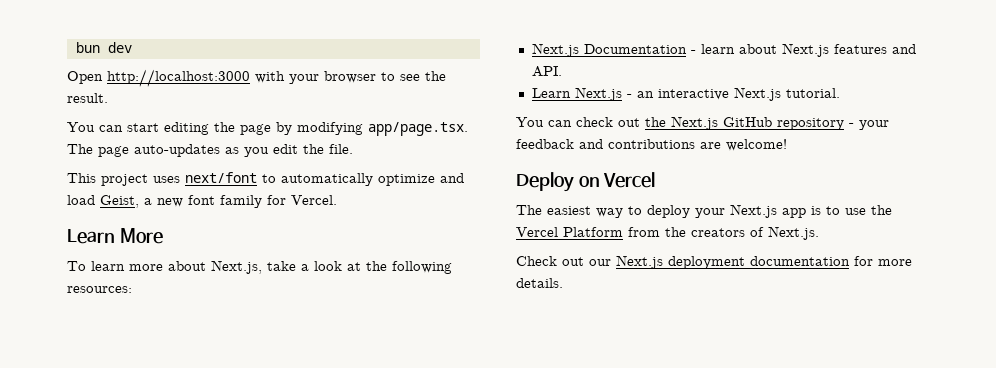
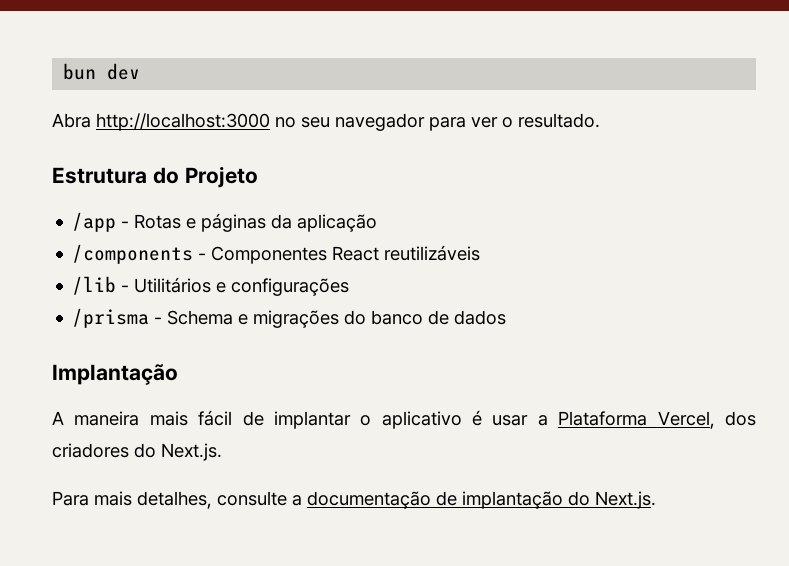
[67,69,446,87] [67,93,108,103] [67,122,468,136] [67,144,353,157] [67,172,464,186] [67,195,337,208] [67,228,163,244] [67,260,452,274] [67,286,132,293] [531,43,916,57] [531,66,562,77] [531,87,840,101] [516,116,889,130] [516,139,787,151] [516,172,656,192] [516,204,892,218] [516,226,819,240] [516,255,912,269] [516,278,563,288] Open http://localhost:3000 with your browser to see the result. // You can start editing the page by modifying app/page.tsx. The page auto-updates as you edit the file. // This project uses next/font to automatically optimize and load Geist, a new font family for Vercel. // Learn More // To learn more about Next.js, take a look at the following resources: // Next.js Documentation - learn about Next.js features and API. // Learn Next.js - an interactive Next.js tutorial. // You can check out the Next.js GitHub repository - your feedback and contributions are welcome! // Deploy on Vercel // The easiest way to deploy your Next.js app is to use the Vercel Platform from the creators of Next.js. // Check out our Next.js deployment documentation for more details. -> [52,113,600,131] [52,166,258,188] [72,212,378,232] [72,244,481,264] [72,276,350,296] [72,308,507,328] [52,364,178,385] [52,410,756,429] [52,443,222,461] [52,491,656,509] Abra http://localhost:3000 no seu navegador para ver o resultado. // Estrutura do Projeto // /app - Rotas e páginas da aplicação // /components - Componentes React reutilizáveis // /lib - Utilitários e configurações // /prisma - Schema e migrações do banco de dados // Implantação // A maneira mais fácil de implantar o aplicativo é usar a Plataforma Vercel, dos criadores do Next.js. // Para mais detalhes, consulte a documentação de implantação do Next.js.

